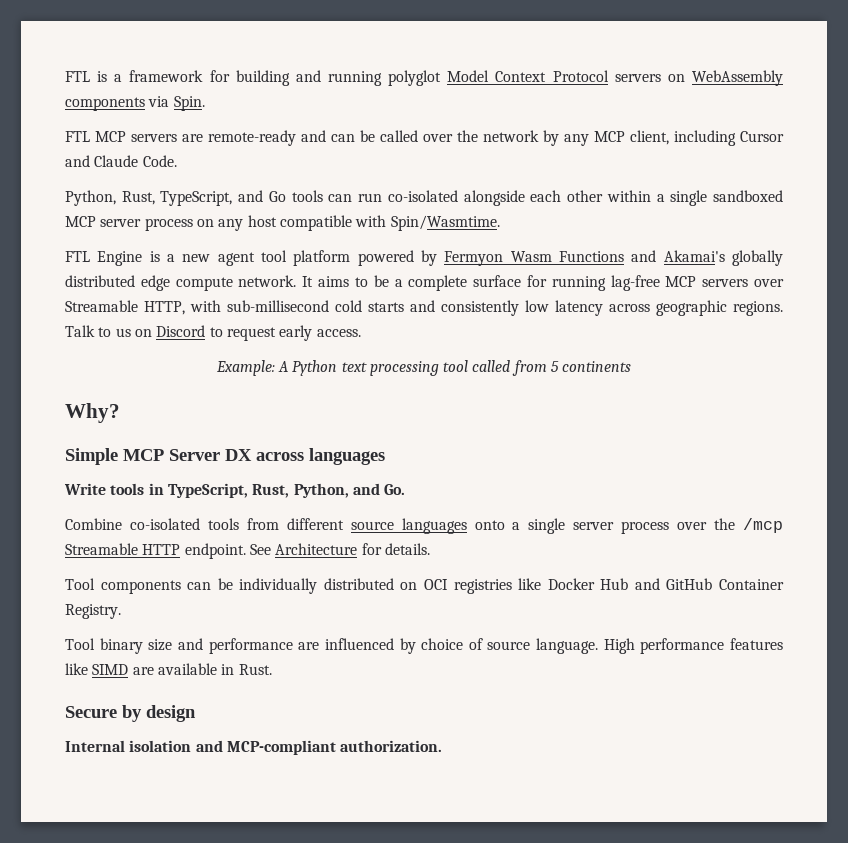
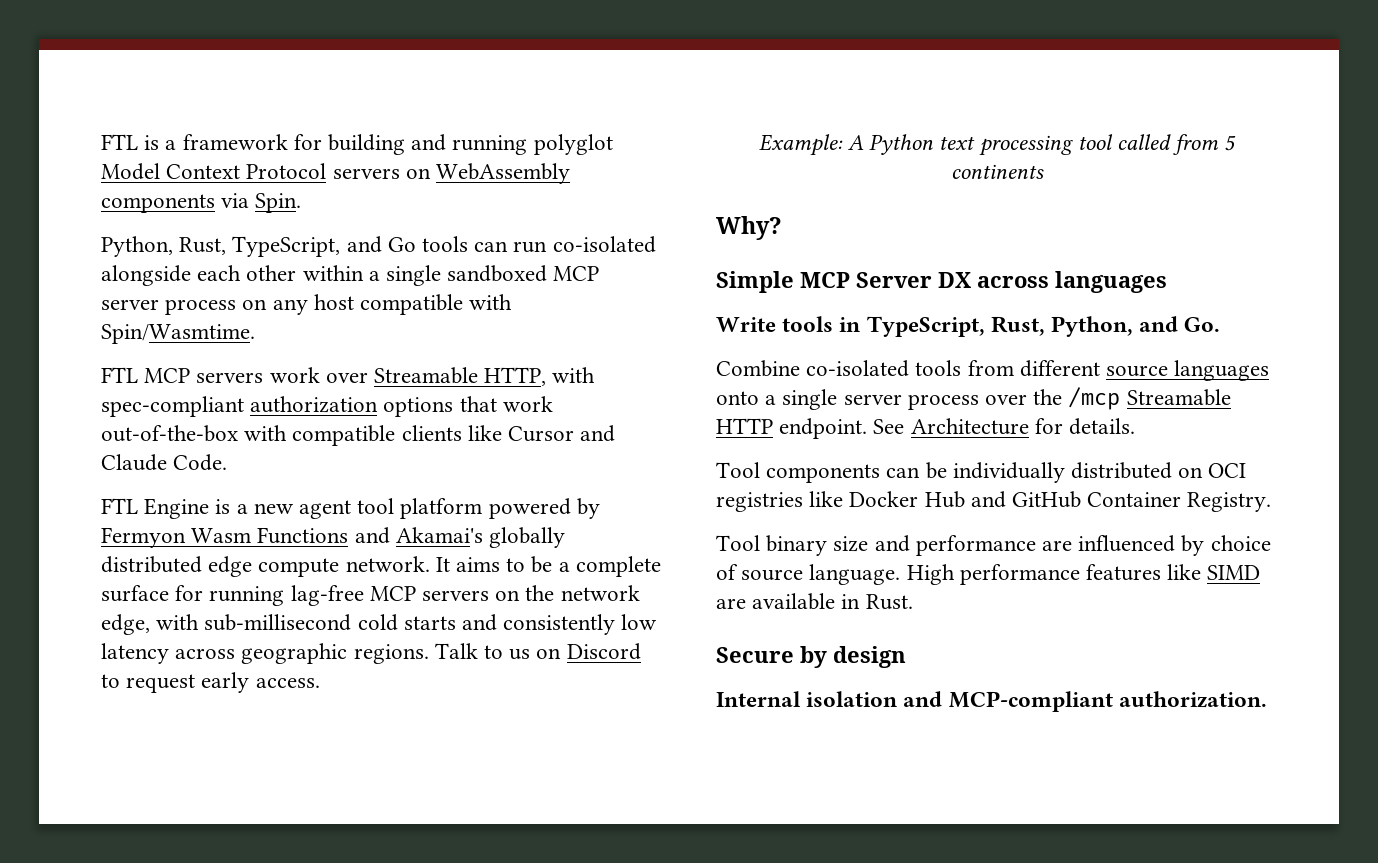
[65,130,784,146] [65,155,177,167] // FTL MCP servers are remote-ready and can be called over the network by any MCP client, including Cursor and Claude Code. -> (302, 203) none
(500, 223) none -> [101,367,596,386] [101,396,553,417] [101,425,616,446] [101,454,228,471] // FTL MCP servers work over Streamable HTTP, with spec-compliant authorization options that work out-of-the-box with compatible clients like Cursor and Claude Code.
[754,279,784,287] [65,300,185,315] over Streamable HTTP, -> [495,585,640,601] [101,614,150,635] on the network edge,

